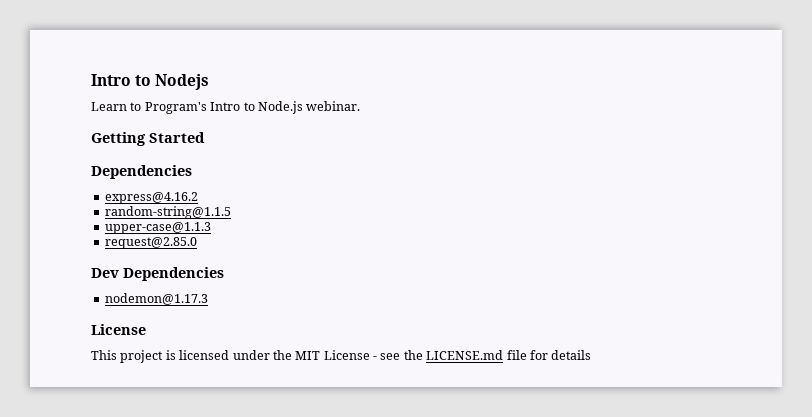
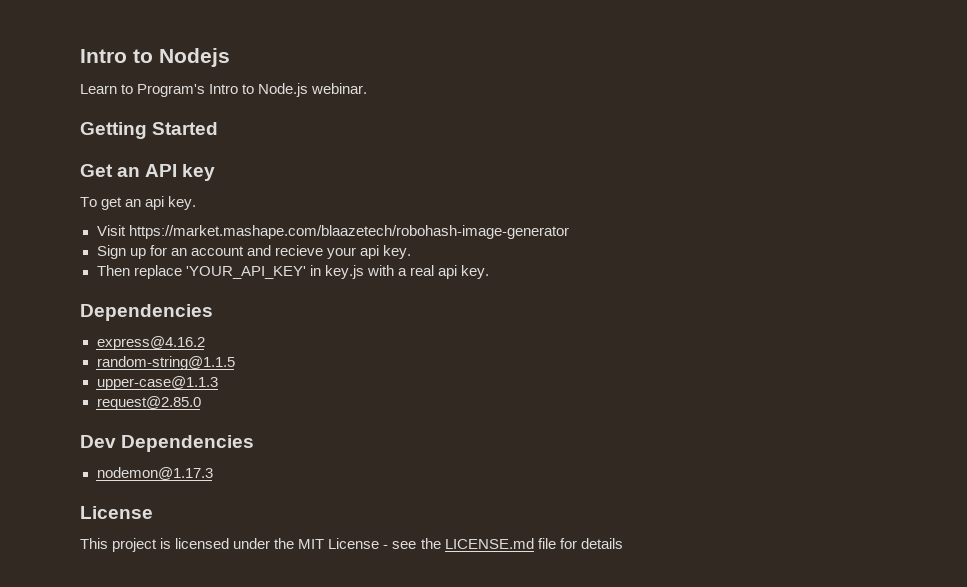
(205, 137) none -> [80,164,216,181] [80,196,197,210] [96,225,569,239] [96,245,411,259] [96,265,489,279] // Get an API key // To get an api key. // Visit https://market.mashape.com/blaazetech/robohash-image-generator // Sign up for an account and recieve your api key. // Then replace 'YOUR_API_KEY' in key.js with a real api key.

